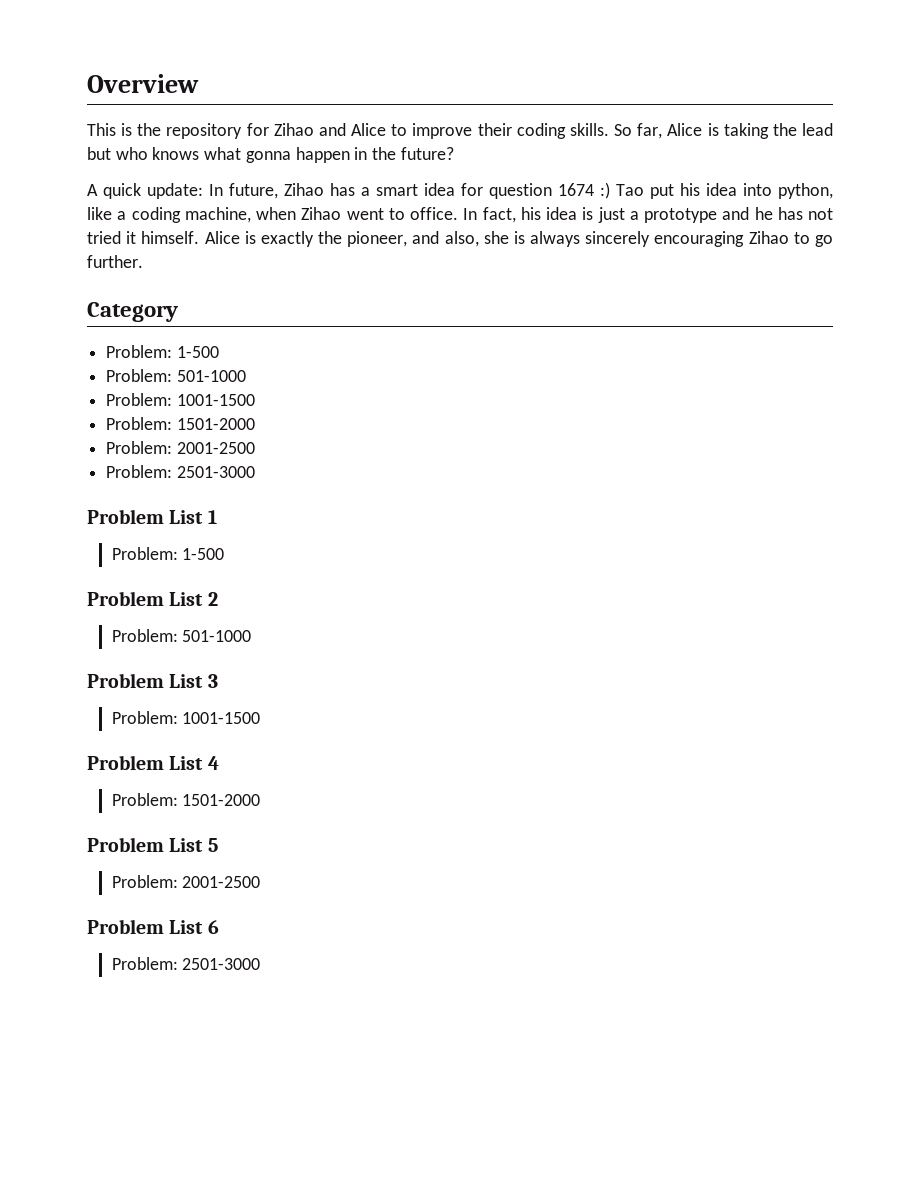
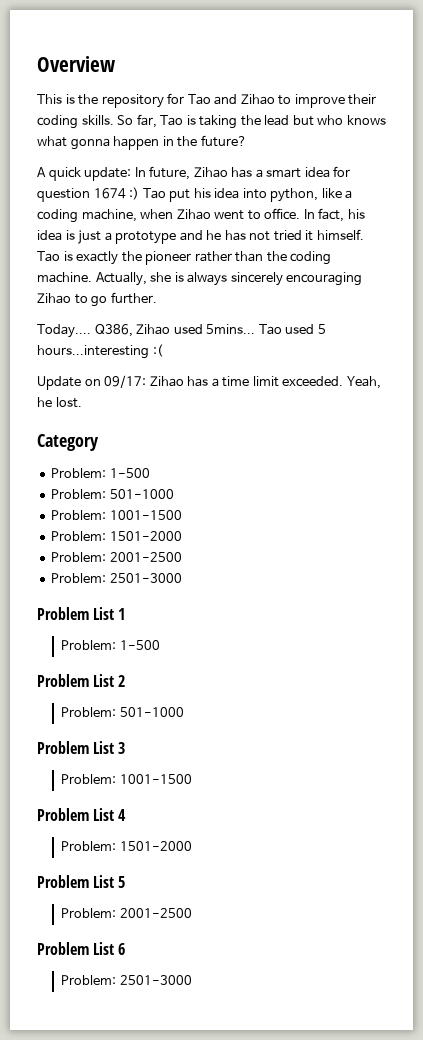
[273,123,387,136] Zihao and Alice -> [187,94,275,105] Tao and Zihao
[667,123,703,136] Alice -> [160,115,184,126] Tao
[204,231,240,244] Alice -> [37,251,60,262] Tao
[347,231,479,247] pioneer, and also, -> [145,251,332,265] [37,272,147,286] pioneer rather than the coding machine. Actually,
(143, 261) none -> [37,324,326,338] [37,344,163,359] [37,375,381,390] [37,397,82,408] // Today.... Q386, Zihao used 5mins... Tao used 5 hours...interesting :( // Update on 09/17: Zihao has a time limit exceeded. Yeah, he lost.

